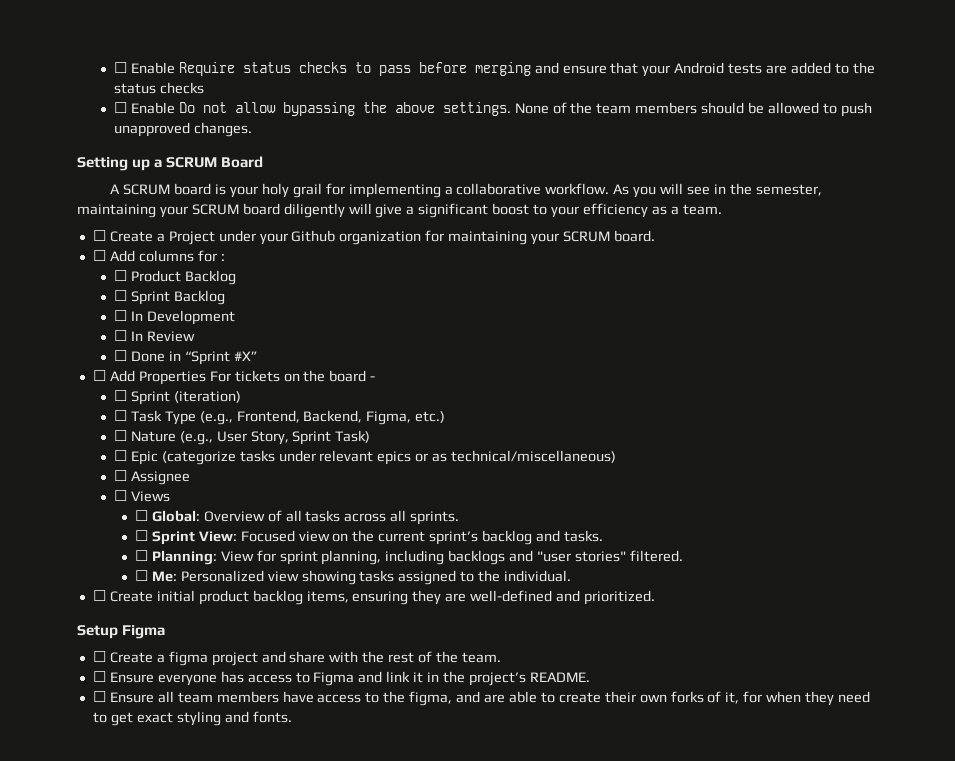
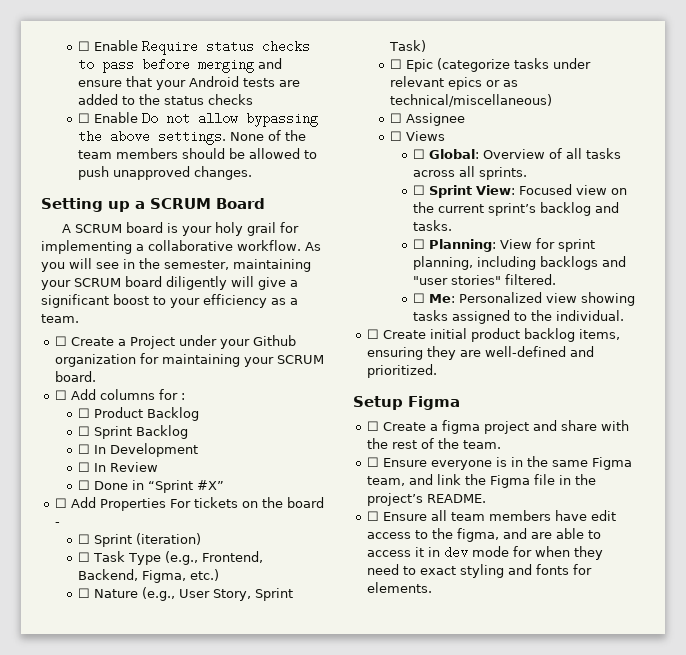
[220,671,424,686] has access to Figma and link it -> [496,456,633,470] [367,474,556,488] is in the same Figma team, and link the Figma file
(314, 697) none -> [591,510,617,521] edit
[558,691,740,704] create their own forks of it, -> [367,546,510,559] access it in dev mode
[110,712,133,726] get -> (417, 570) none
[252,711,292,723] fonts. -> [536,564,593,575] [367,582,433,593] fonts for elements.

